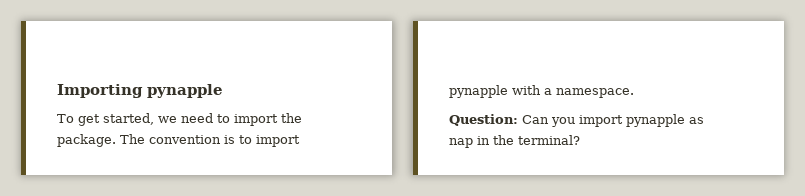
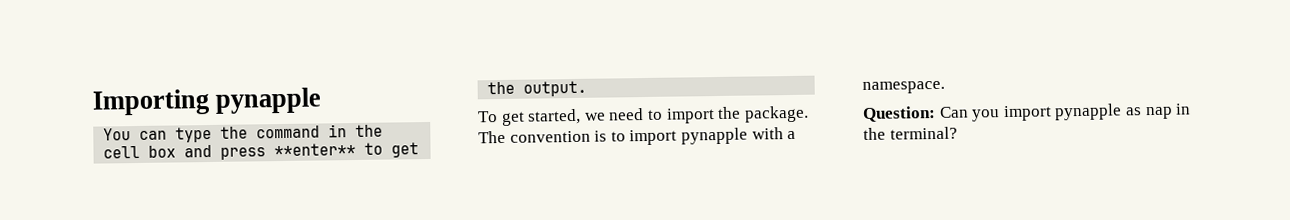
(223, 91) none -> [103,124,384,143] [103,142,420,160] [487,80,588,97] // You can type the command in the cell box and press **enter** to get the output.

